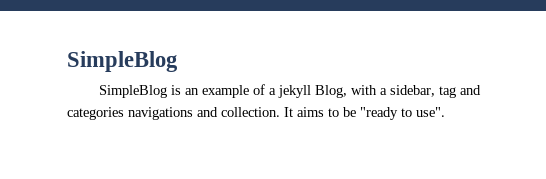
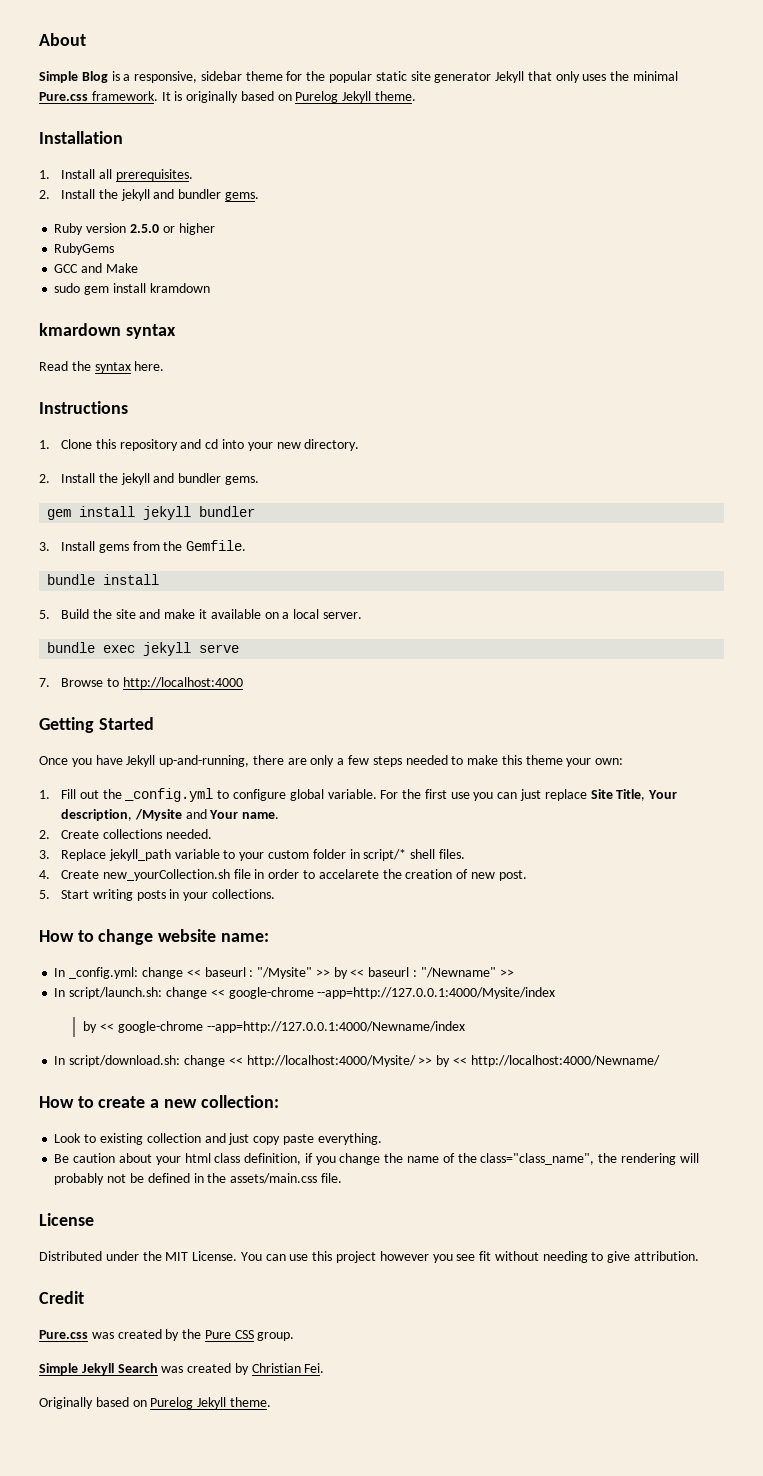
[67,51,178,72] [98,84,481,98] [67,107,445,120] SimpleBlog // SimpleBlog is an example of a jekyll Blog, with a sidebar, tag and categories navigations and collection. It aims to be "ready to use". -> [39,33,86,46] [39,71,679,83] [39,91,417,103] [39,131,123,144] [39,169,193,181] [39,189,259,201] [54,223,215,235] [54,243,115,255] [54,263,138,273] [54,283,210,295] [39,323,176,339] [39,361,165,373] [39,401,128,414] [39,439,360,451] [39,473,259,485] [47,506,256,520] [39,540,247,553] [47,574,160,585] [39,609,362,619] [47,642,240,656] [39,677,243,689] [39,717,154,733] [39,755,624,767] [39,788,678,802] [61,809,280,821] [39,829,212,839] [39,849,465,861] [39,869,527,881] [39,889,275,901] [39,929,269,945] [54,967,514,979] [54,987,556,999] [83,1021,465,1033] [54,1055,660,1067] [39,1095,279,1108] [54,1133,382,1145] [54,1153,699,1165] [54,1173,342,1185] [39,1213,94,1226] [39,1251,700,1263] [39,1291,84,1304] [39,1329,295,1341] [39,1363,325,1375] [39,1397,271,1409] About // Simple Blog is a responsive, sidebar theme for the popular static site generator Jekyll that only uses the minimal Pure.css framework. It is originally based on Purelog Jekyll theme. // Installation // 1. Install all prerequisites. // 2. Install the jekyll and bundler gems. // Ruby version 2.5.0 or higher // RubyGems // GCC and Make // sudo gem install kramdown // kmardown syntax // Read the syntax here. // Instructions // 1. Clone this repository and cd into your new directory. // 2. Install the jekyll and bundler gems. // gem install jekyll bundler // 3. Install gems from the Gemfile. // bundle install // 5. Build the site and make it available on a local server. // bundle exec jekyll serve // 7. Browse to http://localhost:4000 // Getting Started // Once you have Jekyll up-and-running, there are only a few steps needed to make this theme your own: // 1. Fill out the _config.yml to configure global variable. For the first use you can just replace Site Title, Your description, /Mysite and Your name. // 2. Create collections needed. // 3. Replace jekyll_path variable to your custom folder in script/* shell files. // 4. Create new_yourCollection.sh file in order to accelarete the creation of new post. // 5. Start writing posts in your collections. // How to change website name: // In _config.yml: change << baseurl : "/Mysite" >> by << baseurl : "/Newname" >> // In script/launch.sh: change << google-chrome --app=http://127.0.0.1:4000/Mysite/index // by << google-chrome --app=http://127.0.0.1:4000/Newname/index // In script/download.sh: change << http://localhost:4000/Mysite/ >> by << http://localhost:4000/Newname/ // How to create a new collection: // Look to existing collection and just copy paste everything. // Be caution about your html class definition, if you change the name of the class="class_name", the rendering will probably not be defined in the assets/main.css file. // License // Distributed under the MIT License. You can use this project however you see fit without needing to give attribution. // Credit // Pure.css was created by the Pure CSS group. // Simple Jekyll Search was created by Christian Fei. // Originally based on Purelog Jekyll theme.

